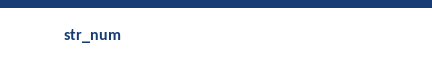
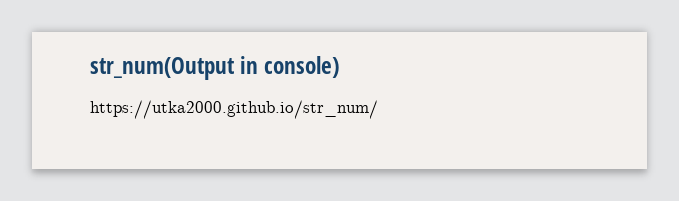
[64,29,121,43] str_num -> [90,56,340,80] [90,100,378,119] str_num(Output in console) // https://utka2000.github.io/str_num/

